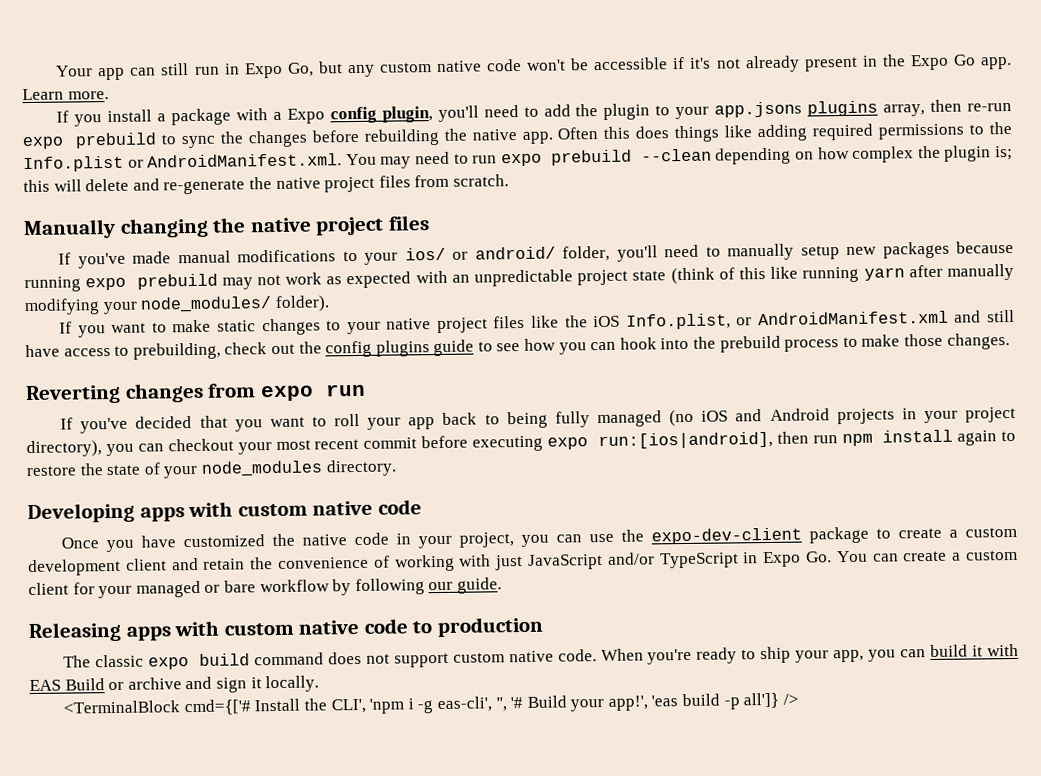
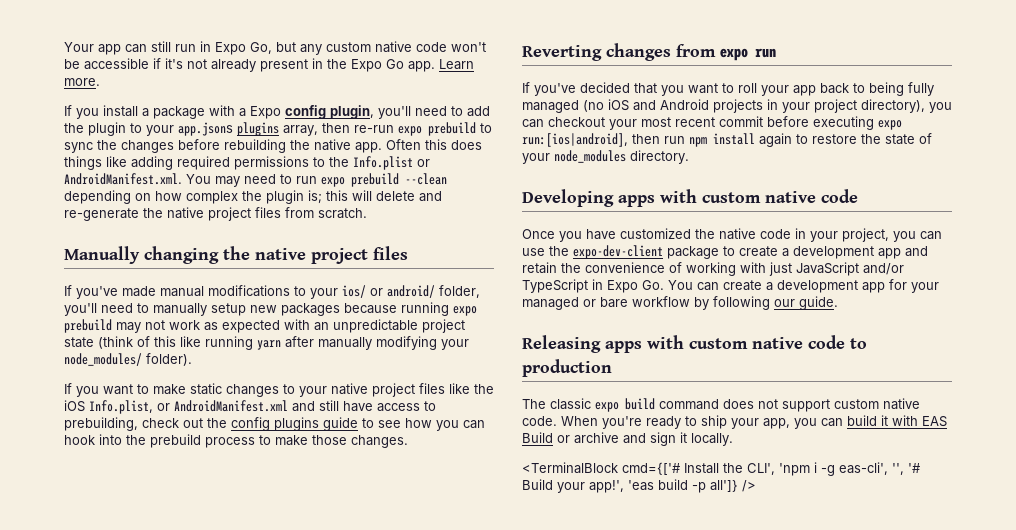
[965,526,1018,538] [28,558,167,577] custom development client -> [793,246,901,259] development app
[965,549,1018,561] [28,582,69,596] custom client -> [777,280,885,293] development app

